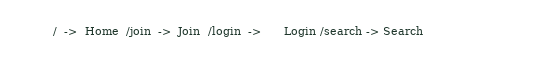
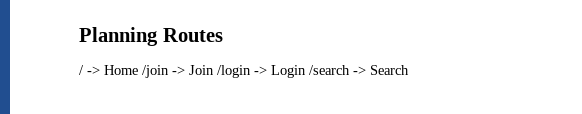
(53, 31) none -> [79,27,223,46] Planning Routes //

